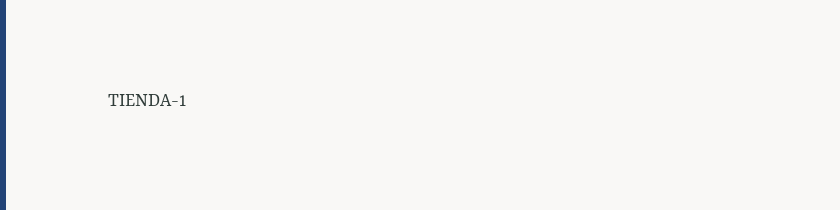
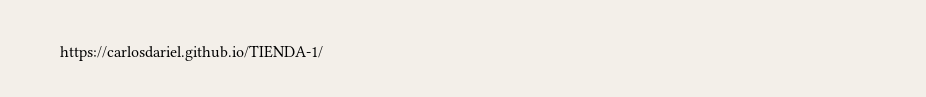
[108,94,186,106] TIENDA-1 -> [60,45,323,61] https://carlosdariel.github.io/TIENDA-1/

